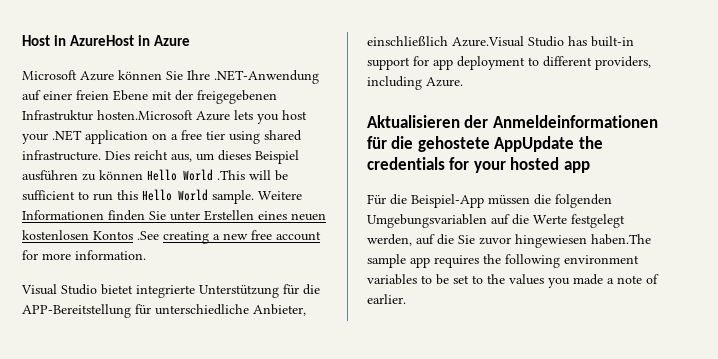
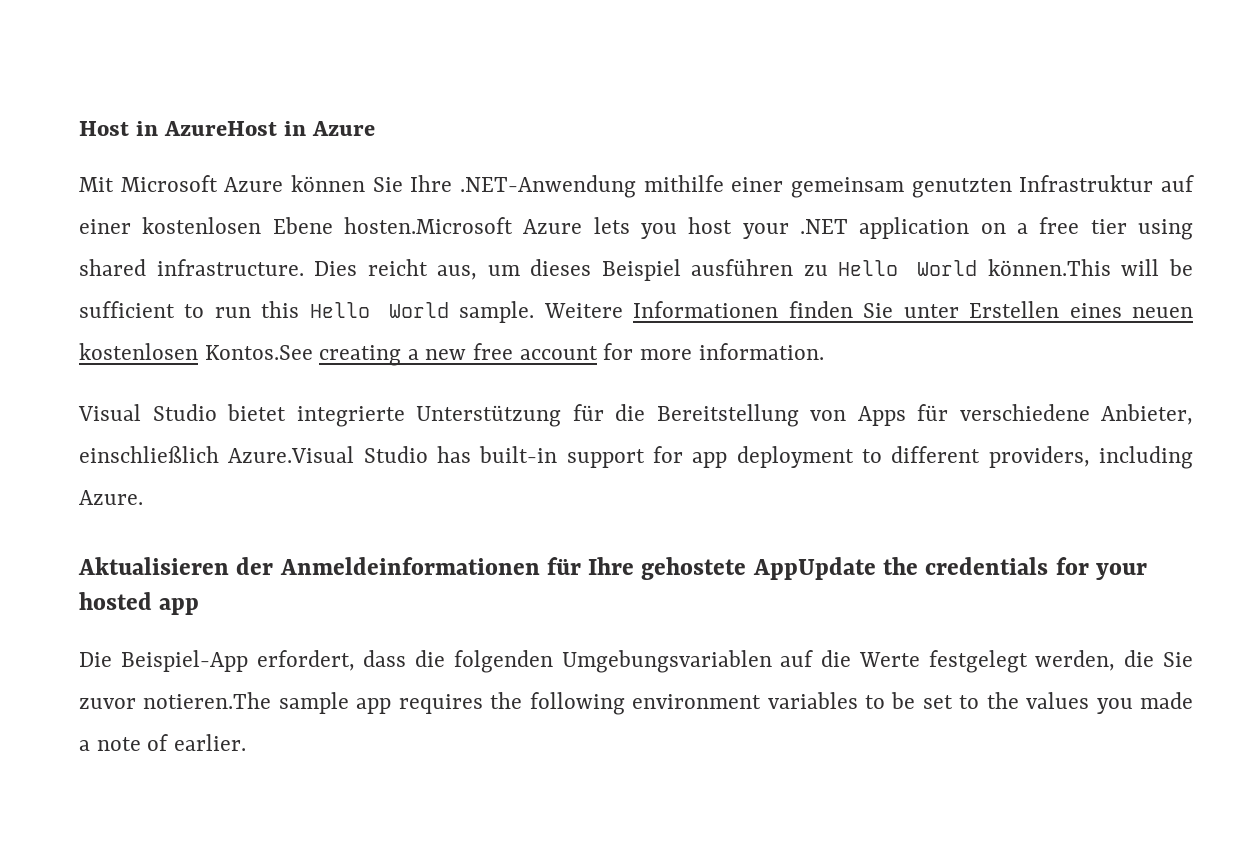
(191, 40) none -> [79,177,114,192] Mit
[22,90,277,104] [22,110,93,121] auf einer freien Ebene mit der freigegebenen Infrastruktur -> [643,175,1194,198] [79,217,333,234] mithilfe einer gemeinsam genutzten Infrastruktur auf einer kostenlosen Ebene
[99,169,245,181] können Hello World .This -> [838,259,1111,276] Hello World können.This
[93,231,159,240] Kontos .See -> [204,345,313,360] Kontos.See
[22,304,249,318] APP-Bereitstellung für unterschiedliche -> [656,404,1090,427] Bereitstellung von Apps für verschiedene
[391,136,414,149] die -> [588,557,635,575] Ihre
[367,194,530,208] Für die Beispiel-App müssen -> [79,650,407,672] Die Beispiel-App erfordert, dass
[416,234,435,245] auf -> (1116, 660) none
[515,234,651,248] hingewiesen haben.The -> [143,692,272,709] notieren.The

